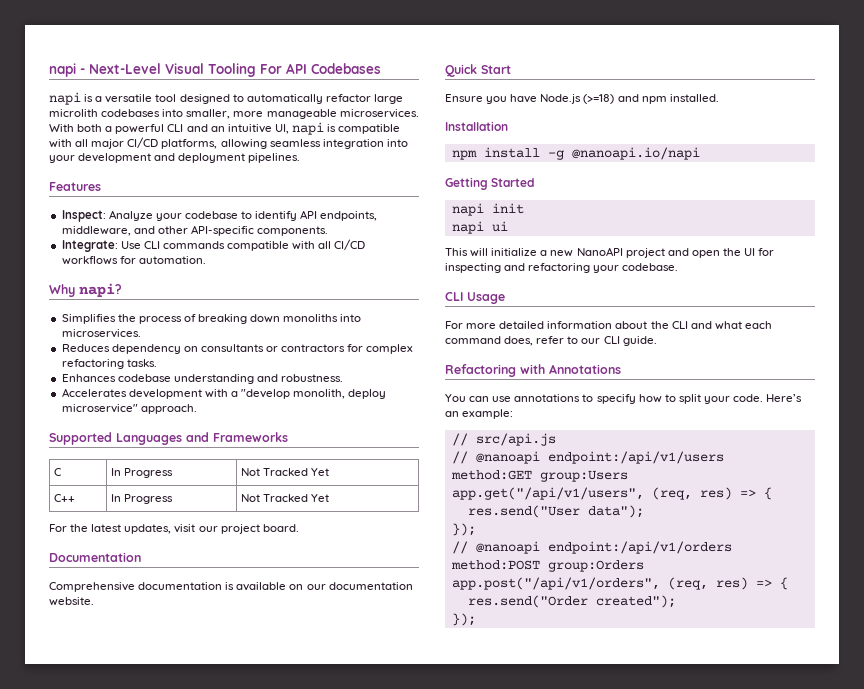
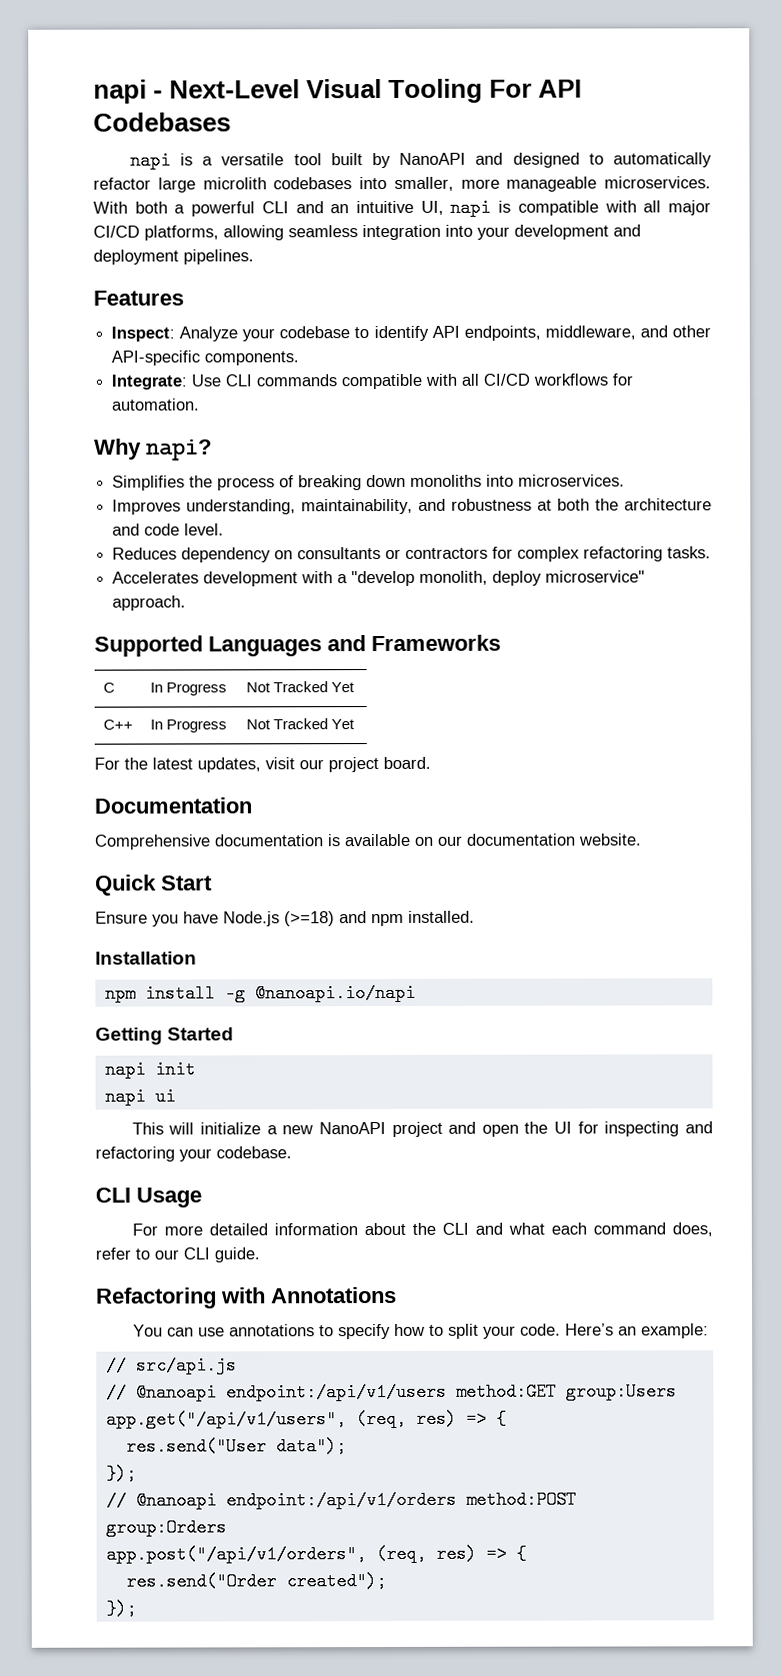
(177, 98) none -> [330,152,504,169] built by NanoAPI and
(141, 333) none -> [112,498,712,515] [112,523,225,536] // Improves understanding, maintainability, and robustness at both the architecture and code level.
[61,374,344,384] // Enhances codebase understanding and robustness. -> (712, 552) none

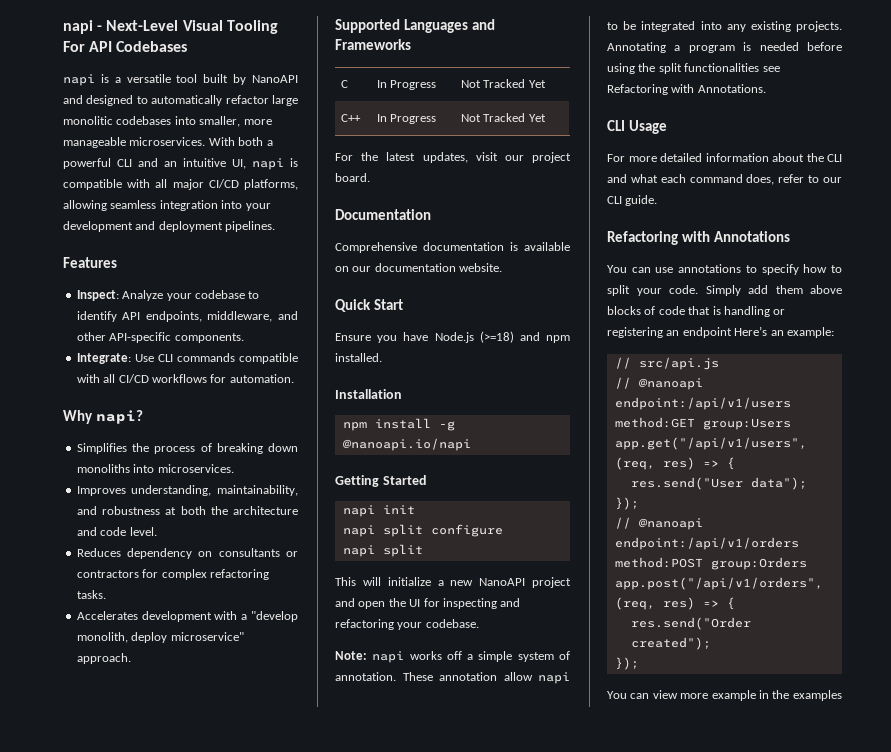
[202,177,267,190] microlith -> [63,116,113,125] monolitic
[154,1087,176,1106] ui -> [382,524,503,537] [342,544,423,557] split configure // napi split
(292, 1152) none -> [335,651,570,663] [335,672,570,684] [607,21,842,32] [607,42,842,53] [607,63,780,74] [607,84,766,95] // Note: napi works off a simple system of annotation. These annotation allow napi to be integrated into any existing projects. Annotating a program is needed before using the split functionalities see Refactoring with Annotations.
(561, 1329) none -> [705,285,842,296] [607,306,786,317] [607,327,732,338] Simply add them above blocks of code that is handling or registering an endpoint
(137, 1608) none -> [607,690,842,701] // You can view more example in the examples

